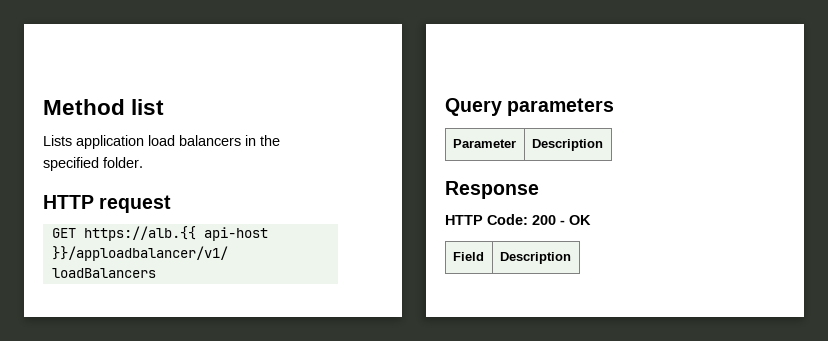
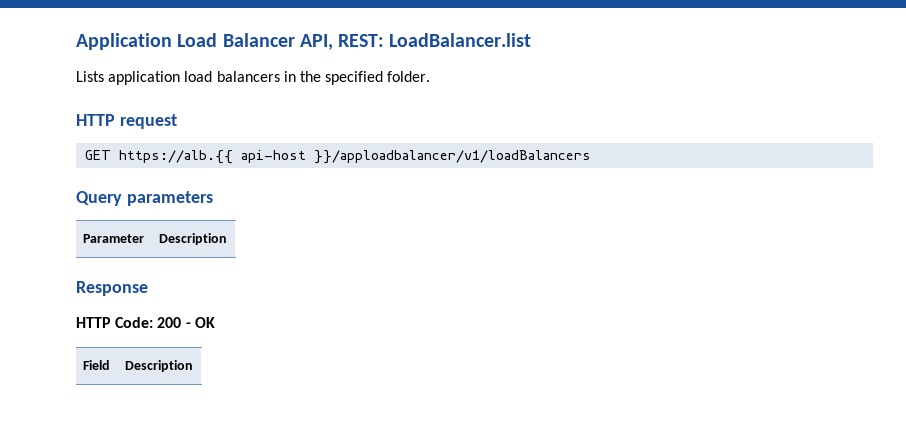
[43,99,165,115] Method list -> [76,33,532,50] Application Load Balancer API, REST: LoadBalancer.list

